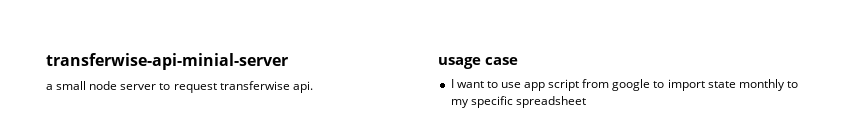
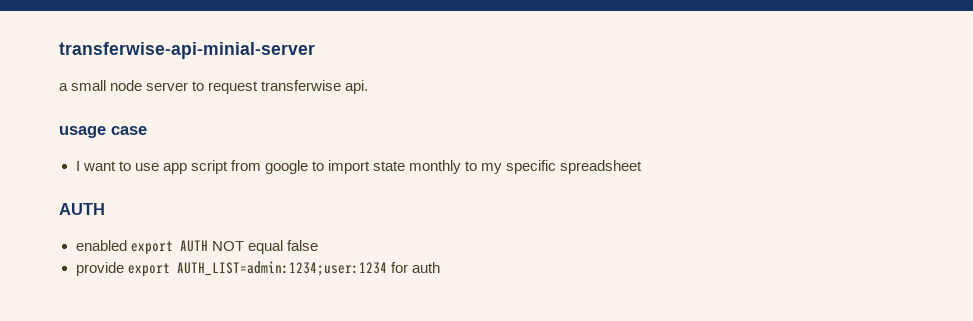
(586, 102) none -> [59,203,105,215] [75,240,318,255] [75,261,440,277] // AUTH // enabled export AUTH NOT equal false // provide export AUTH_LIST=admin:1234;user:1234 for auth

